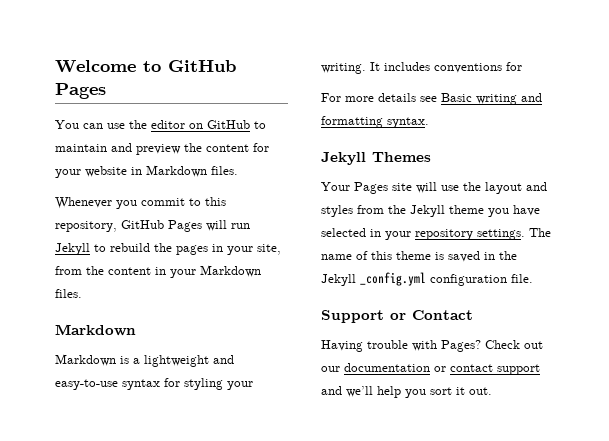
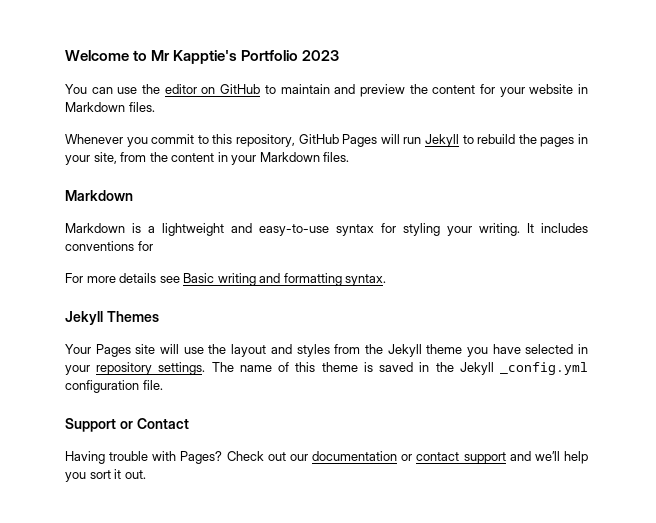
[168,60,236,72] [55,83,106,99] GitHub Pages -> [151,50,340,64] Mr Kapptie's Portfolio 2023

